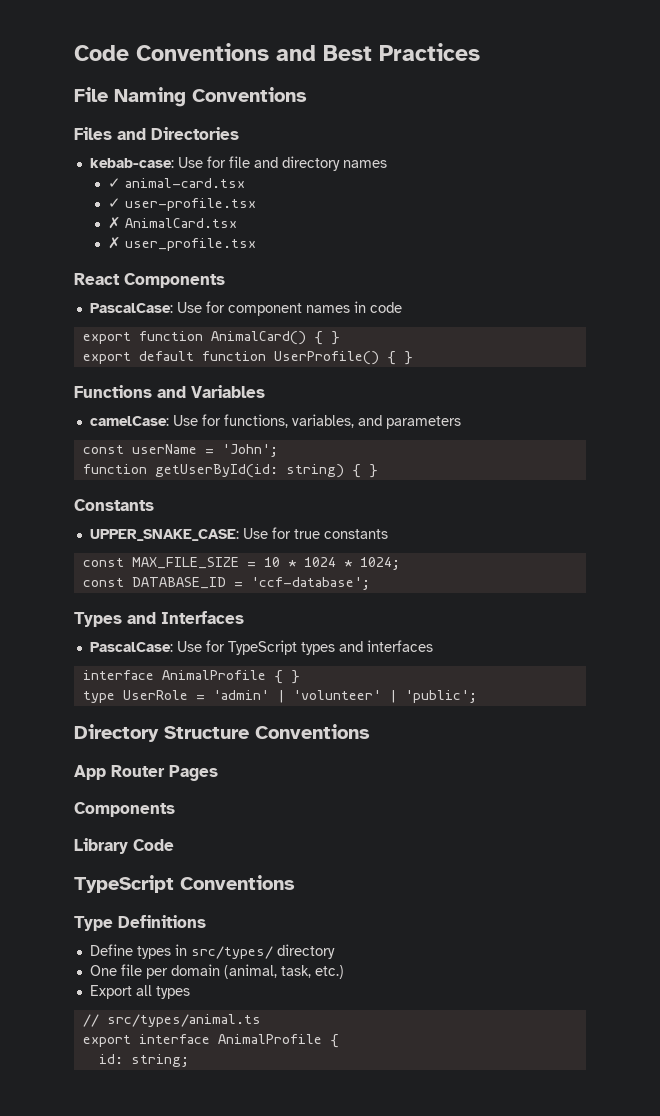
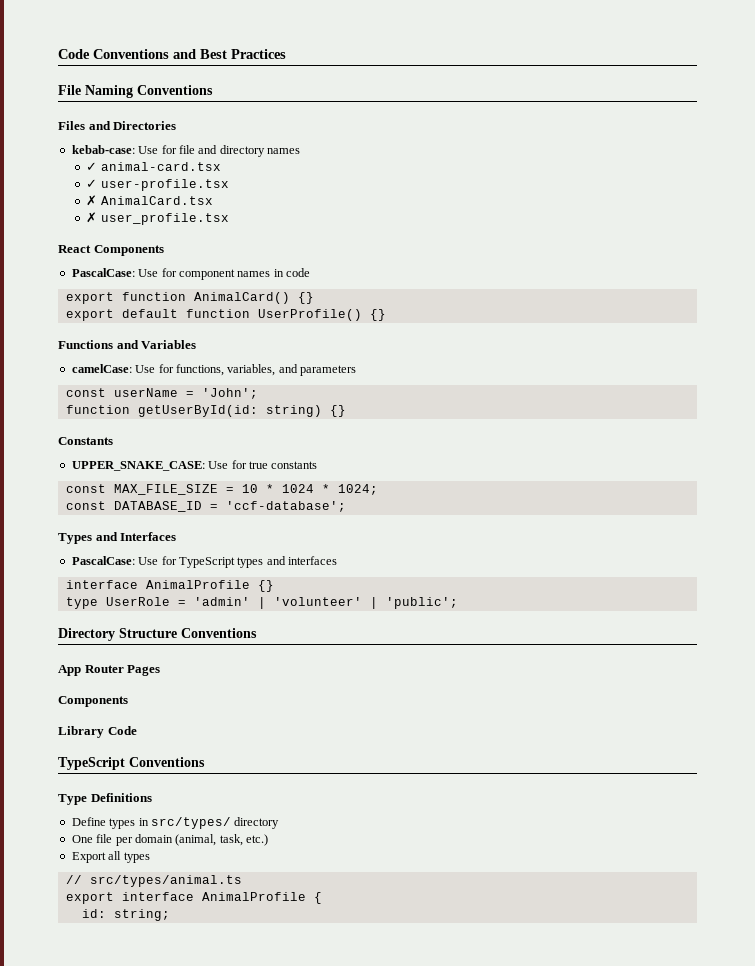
[313,331,340,345] { } -> [297,292,314,304] {}
[386,351,413,365] { } -> [369,309,386,321] {}
[351,464,378,478] { } -> [329,405,346,417] {}
[273,670,300,684] { } -> [257,580,274,592] {}

